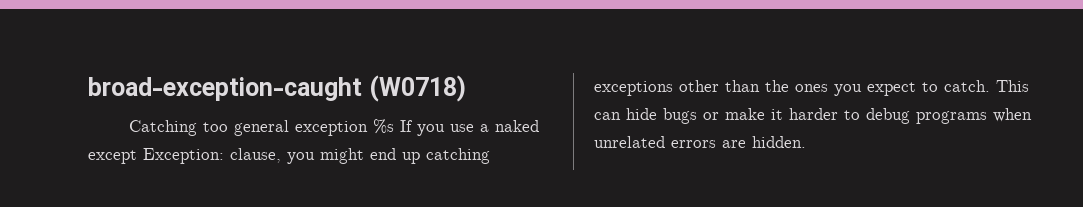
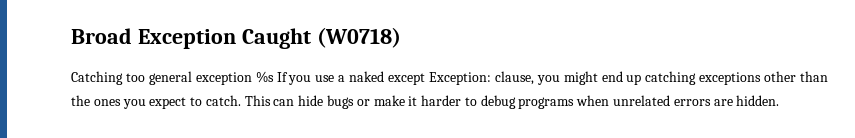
[88,77,362,101] broad-exception-caught -> [71,28,311,49] Broad Exception Caught

